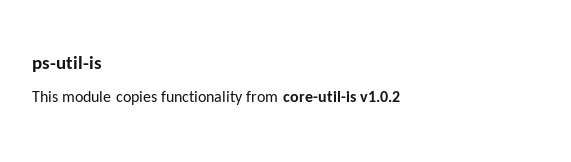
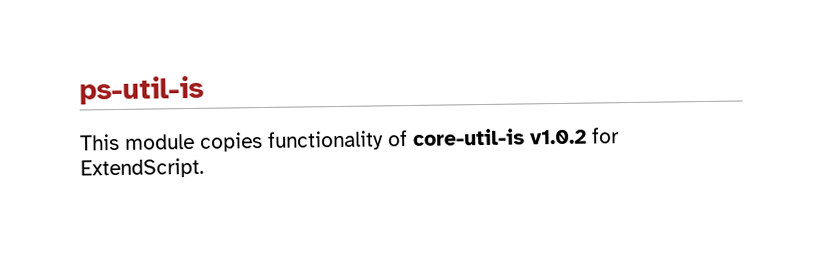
[246,91,279,102] from -> [388,130,408,147] of
(400, 96) none -> [592,127,620,144] [80,157,204,179] for ExtendScript.

